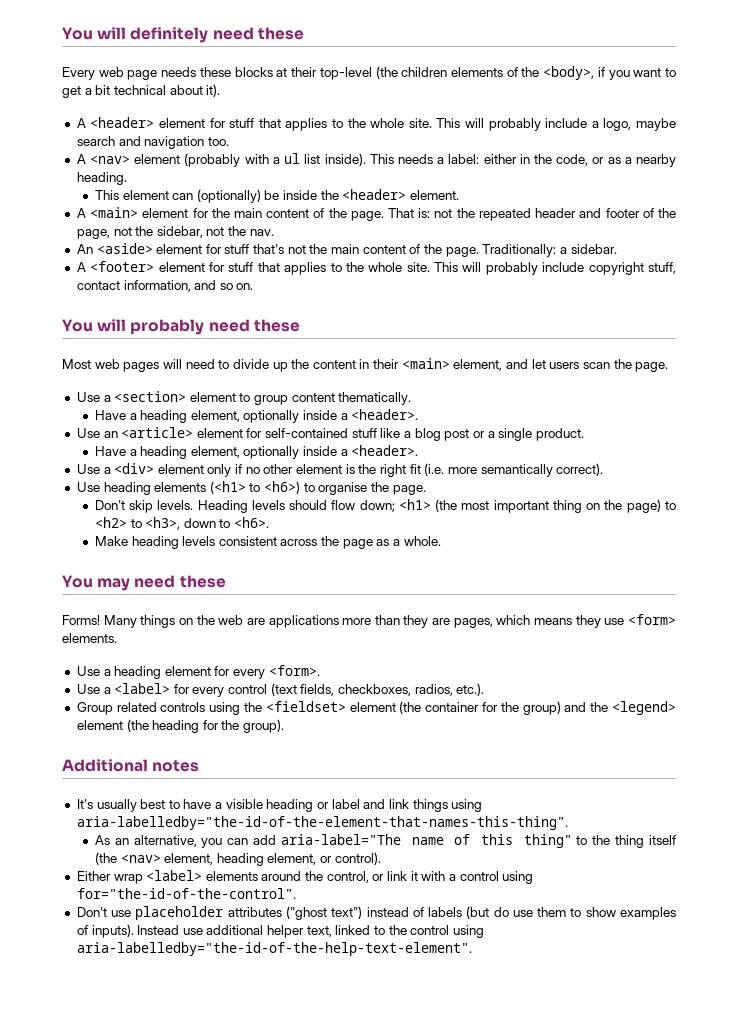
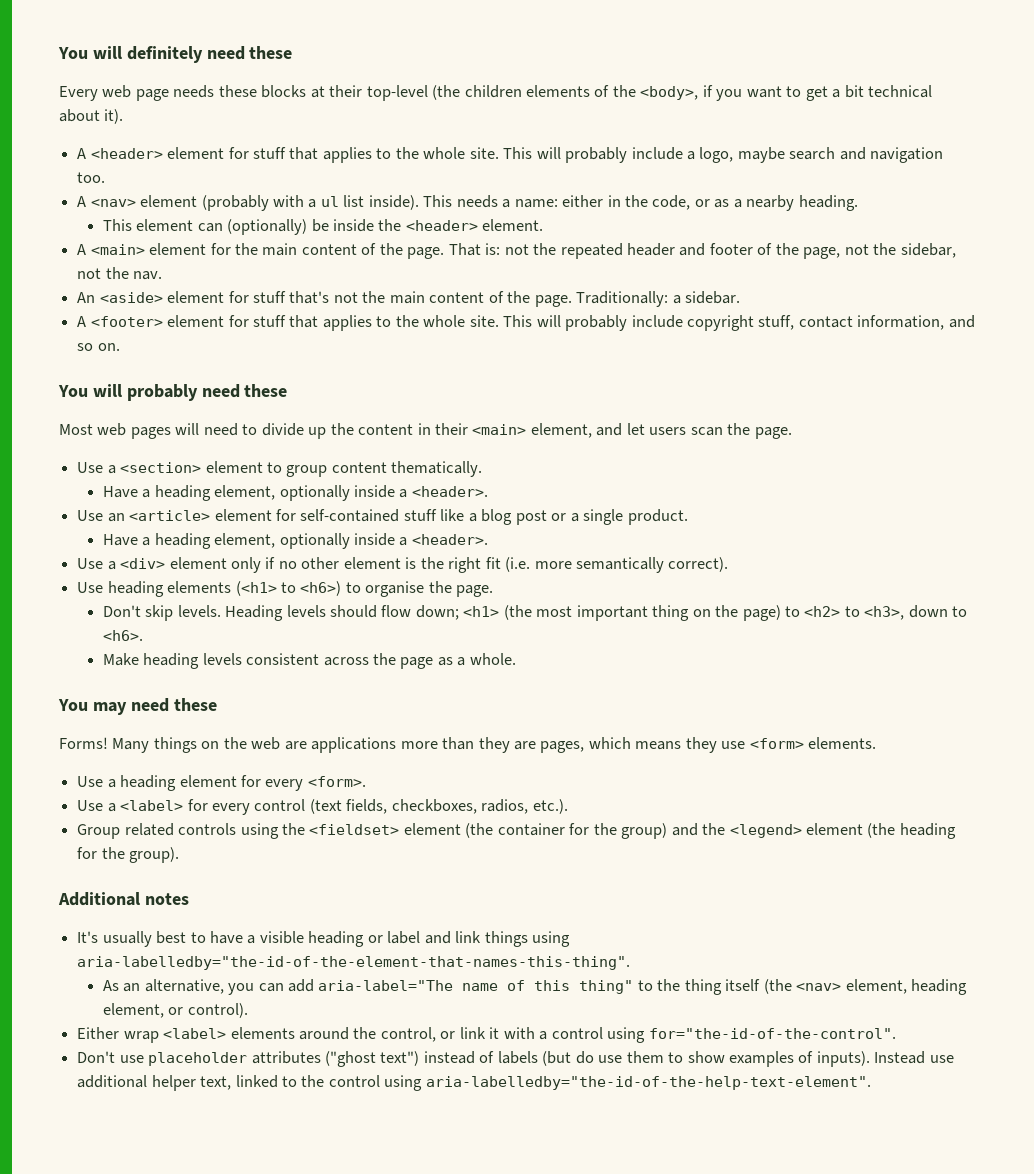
[448,154,480,164] label: -> [514,199,558,208] name:

